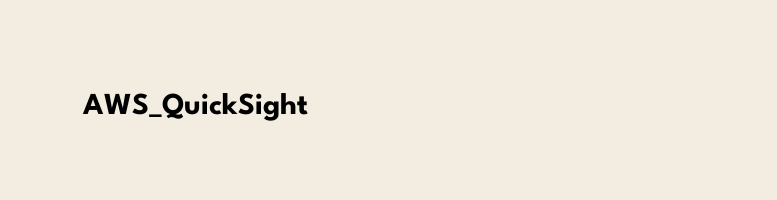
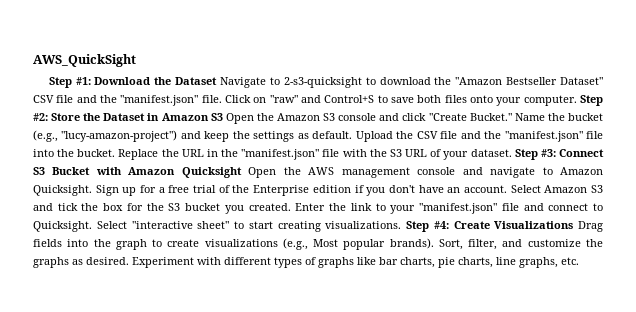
(308, 107) none -> [48,77,604,88] [33,95,603,106] [33,113,603,124] [33,130,603,142] [33,149,604,160] [33,167,603,178] [33,185,603,196] [33,203,604,214] [33,221,603,232] [33,238,603,250] [33,257,579,268] // Step #1: Download the Dataset Navigate to 2-s3-quicksight to download the "Amazon Bestseller Dataset" CSV file and the "manifest.json" file. Click on "raw" and Control+S to save both files onto your computer. Step #2: Store the Dataset in Amazon S3 Open the Amazon S3 console and click "Create Bucket." Name the bucket (e.g., "lucy-amazon-project") and keep the settings as default. Upload the CSV file and the "manifest.json" file into the bucket. Replace the URL in the "manifest.json" file with the S3 URL of your dataset. Step #3: Connect S3 Bucket with Amazon Quicksight Open the AWS management console and navigate to Amazon Quicksight. Sign up for a free trial of the Enterprise edition if you don't have an account. Select Amazon S3 and tick the box for the S3 bucket you created. Enter the link to your "manifest.json" file and connect to Quicksight. Select "interactive sheet" to start creating visualizations. Step #4: Create Visualizations Drag fields into the graph to create visualizations (e.g., Most popular brands). Sort, filter, and customize the graphs as desired. Experiment with different types of graphs like bar charts, pie charts, line graphs, etc.

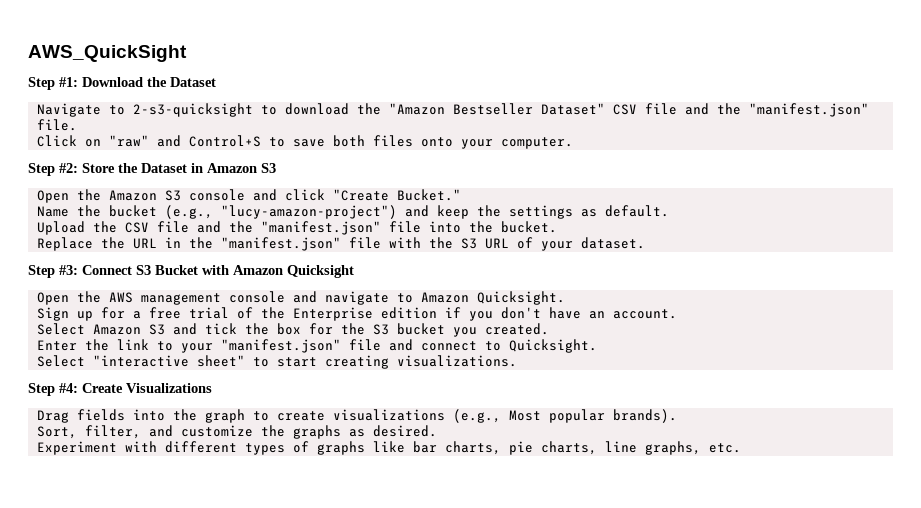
(218, 81) none -> (216, 82) //
(222, 99) none -> (77, 125) //
(577, 100) none -> (573, 143) //
(223, 117) none -> (276, 168) //
(512, 117) none -> (461, 195) //
(353, 135) none -> (669, 211) //
(116, 153) none -> (557, 227) //
(512, 153) none -> (645, 243) //
(242, 172) none -> (354, 271) //
(92, 190) none -> (565, 298) //
(507, 189) none -> (677, 314) //
(291, 207) none -> (549, 329) //
(92, 226) none -> (597, 346) //
(402, 225) none -> (517, 361) //
(574, 225) none -> (212, 388) //
(434, 243) none -> (677, 416) //
(129, 261) none -> (437, 431) //

